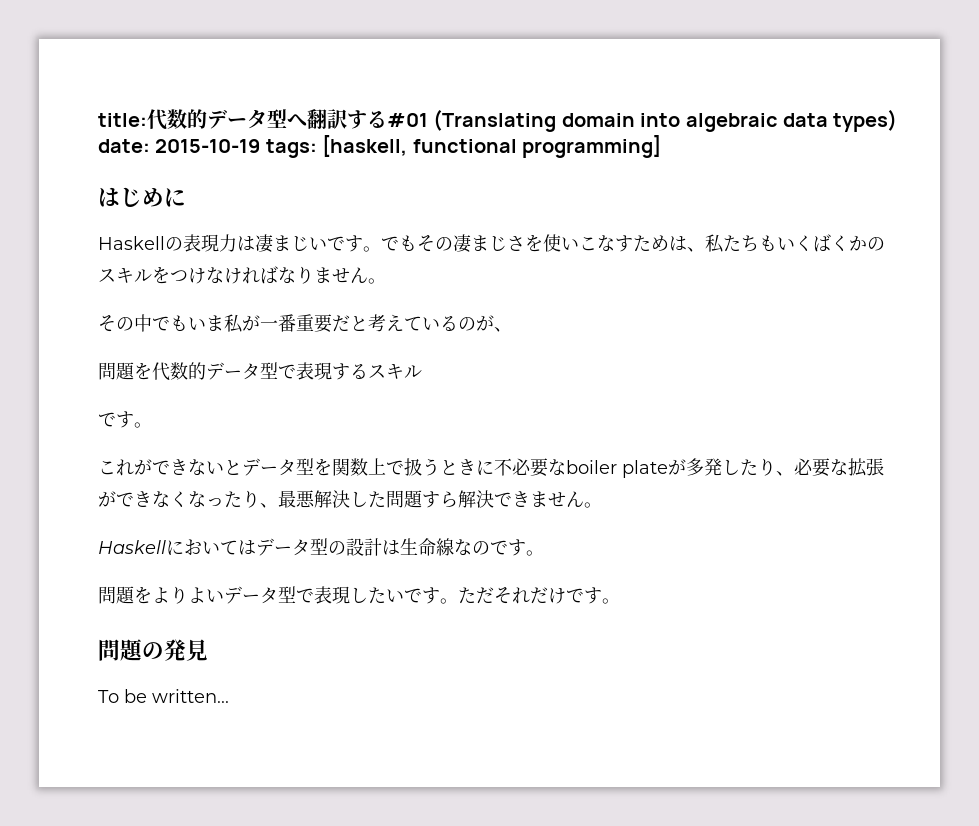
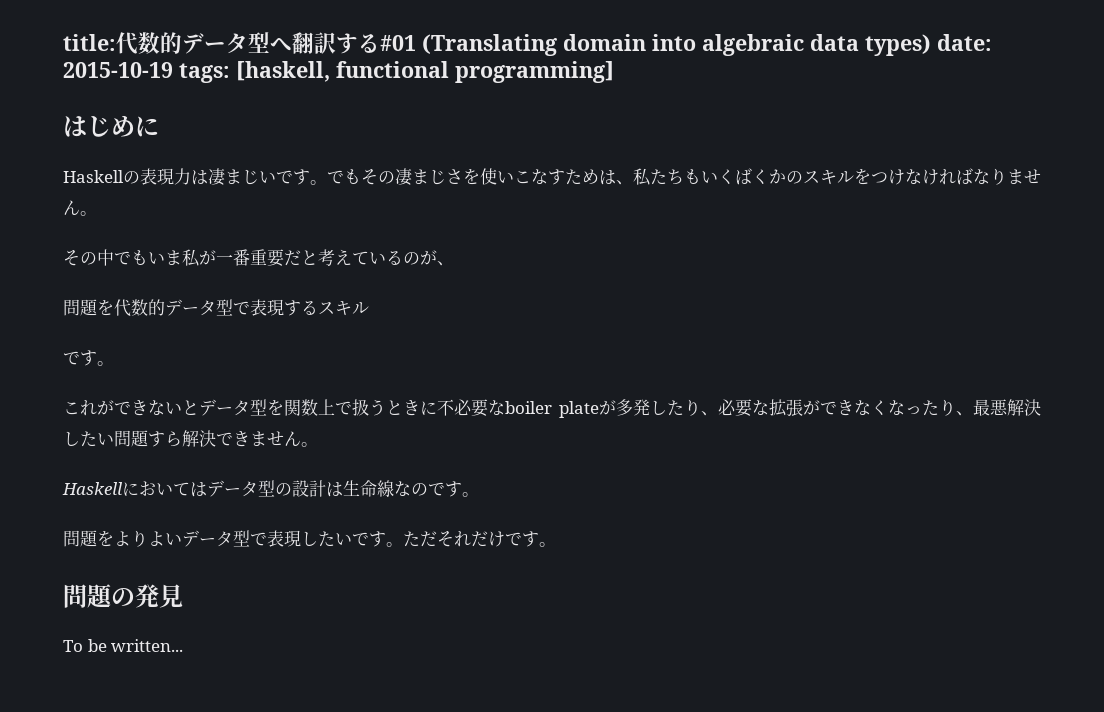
(386, 499) none -> [97,433,114,445] い

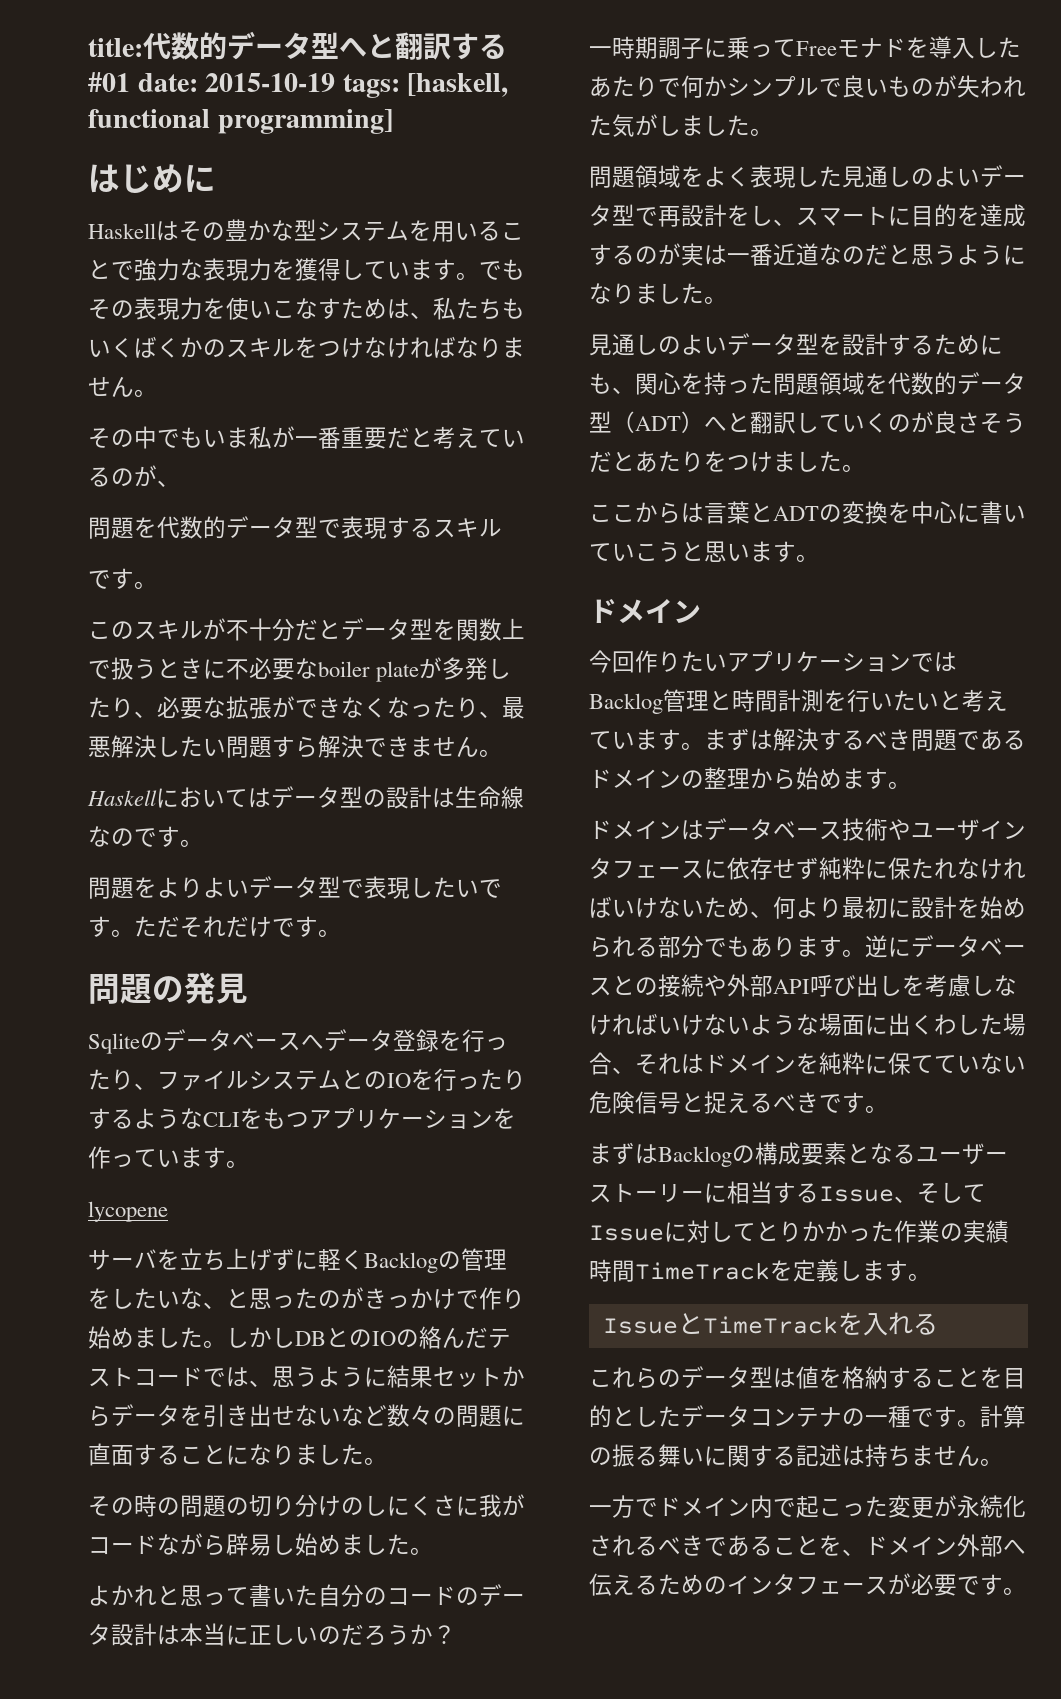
(292, 44) none -> [367,33,395,58] と
[422,34,931,56] (Translating domain into algebraic data types) -> (130, 82) none
[123,168,293,186] の表現力は凄まじいで -> [156,219,524,242] [88,258,433,281] はその豊かな型システムを用いることで強力な表現力を獲得していま
[395,168,463,186] 凄まじさ -> [134,297,203,320] 表現力
[80,400,182,416] れができない -> [111,618,318,641] のスキルが不十分だ
[63,639,184,652] To be written... -> [88,1029,508,1054] [88,1068,526,1091] [88,1107,516,1129] [88,1146,249,1169] [88,1201,168,1222] [88,1248,507,1273] [88,1287,525,1310] [88,1326,511,1349] [88,1365,525,1388] [88,1404,525,1427] [88,1443,387,1466] [88,1494,525,1517] [88,1533,433,1556] [88,1584,525,1607] [88,1623,456,1646] [589,36,1021,59] [589,75,1026,98] [589,114,773,137] [589,165,1026,188] [589,204,1026,227] [589,243,1026,266] [589,283,727,304] [589,333,1003,356] [589,372,1026,395] [589,411,1026,434] [589,451,865,473] [589,501,1026,524] [589,541,819,562] [589,599,701,623] [589,650,957,673] [589,689,1008,714] [589,728,1026,751] [589,767,911,790] [589,818,1026,841] [589,857,1026,880] [589,896,1026,919] [589,935,1026,958] [589,974,1017,997] [589,1013,1026,1036] [589,1052,1026,1075] [589,1091,888,1114] [589,1142,1008,1167] [589,1181,986,1204] [589,1220,1009,1243] [589,1259,931,1282] [602,1312,938,1336] [589,1366,1026,1389] [589,1405,1026,1428] [589,1444,1003,1467] [589,1495,1026,1518] [589,1534,1026,1557] [589,1573,1026,1596] Sqliteのデータベースへデータ登録を行ったり、ファイルシステムとのIOを行ったりするようなCLIをもつアプリケーションを作っています。 // lycopene // サーバを立ち上げずに軽くBacklogの管理をしたいな、と思ったのがきっかけで作り始めました。しかしDBとのIOの絡んだテストコードでは、思うように結果セットからデータを引き出せないなど数々の問題に直面することになりました。 // その時の問題の切り分けのしにくさに我がコードながら辟易し始めました。 // よかれと思って書いた自分のコードのデータ設計は本当に正しいのだろうか？ // 一時期調子に乗ってFreeモナドを導入したあたりで何かシンプルで良いものが失われた気がしました。 // 問題領域をよく表現した見通しのよいデータ型で再設計をし、スマートに目的を達成するのが実は一番近道なのだと思うようになりました。 // 見通しのよいデータ型を設計するためにも、関心を持った問題領域を代数的データ型（ADT）へと翻訳していくのが良さそうだとあたりをつけました。 // ここからは言葉とADTの変換を中心に書いていこうと思います。 // ドメイン // 今回作りたいアプリケーションではBacklog管理と時間計測を行いたいと考えています。まずは解決するべき問題であるドメインの整理から始めます。 // ドメインはデータベース技術やユーザインタフェースに依存せず純粋に保たれなければいけないため、何より最初に設計を始められる部分でもあります。逆にデータベースとの接続や外部API呼び出しを考慮しなければいけないような場面に出くわした場合、それはドメインを純粋に保てていない危険信号と捉えるべきです。 // まずはBacklogの構成要素となるユーザーストーリーに相当するIssue、そしてIssueに対してとりかかった作業の実績時間TimeTrackを定義します。 // IssueとTimeTrackを入れる // これらのデータ型は値を格納することを目的としたデータコンテナの一種です。計算の振る舞いに関する記述は持ちません。 // 一方でドメイン内で起こった変更が永続化されるべきであることを、ドメイン外部へ伝えるためのインタフェースが必要です。

